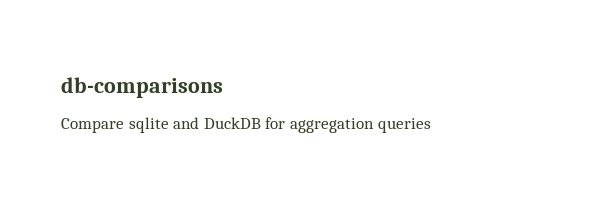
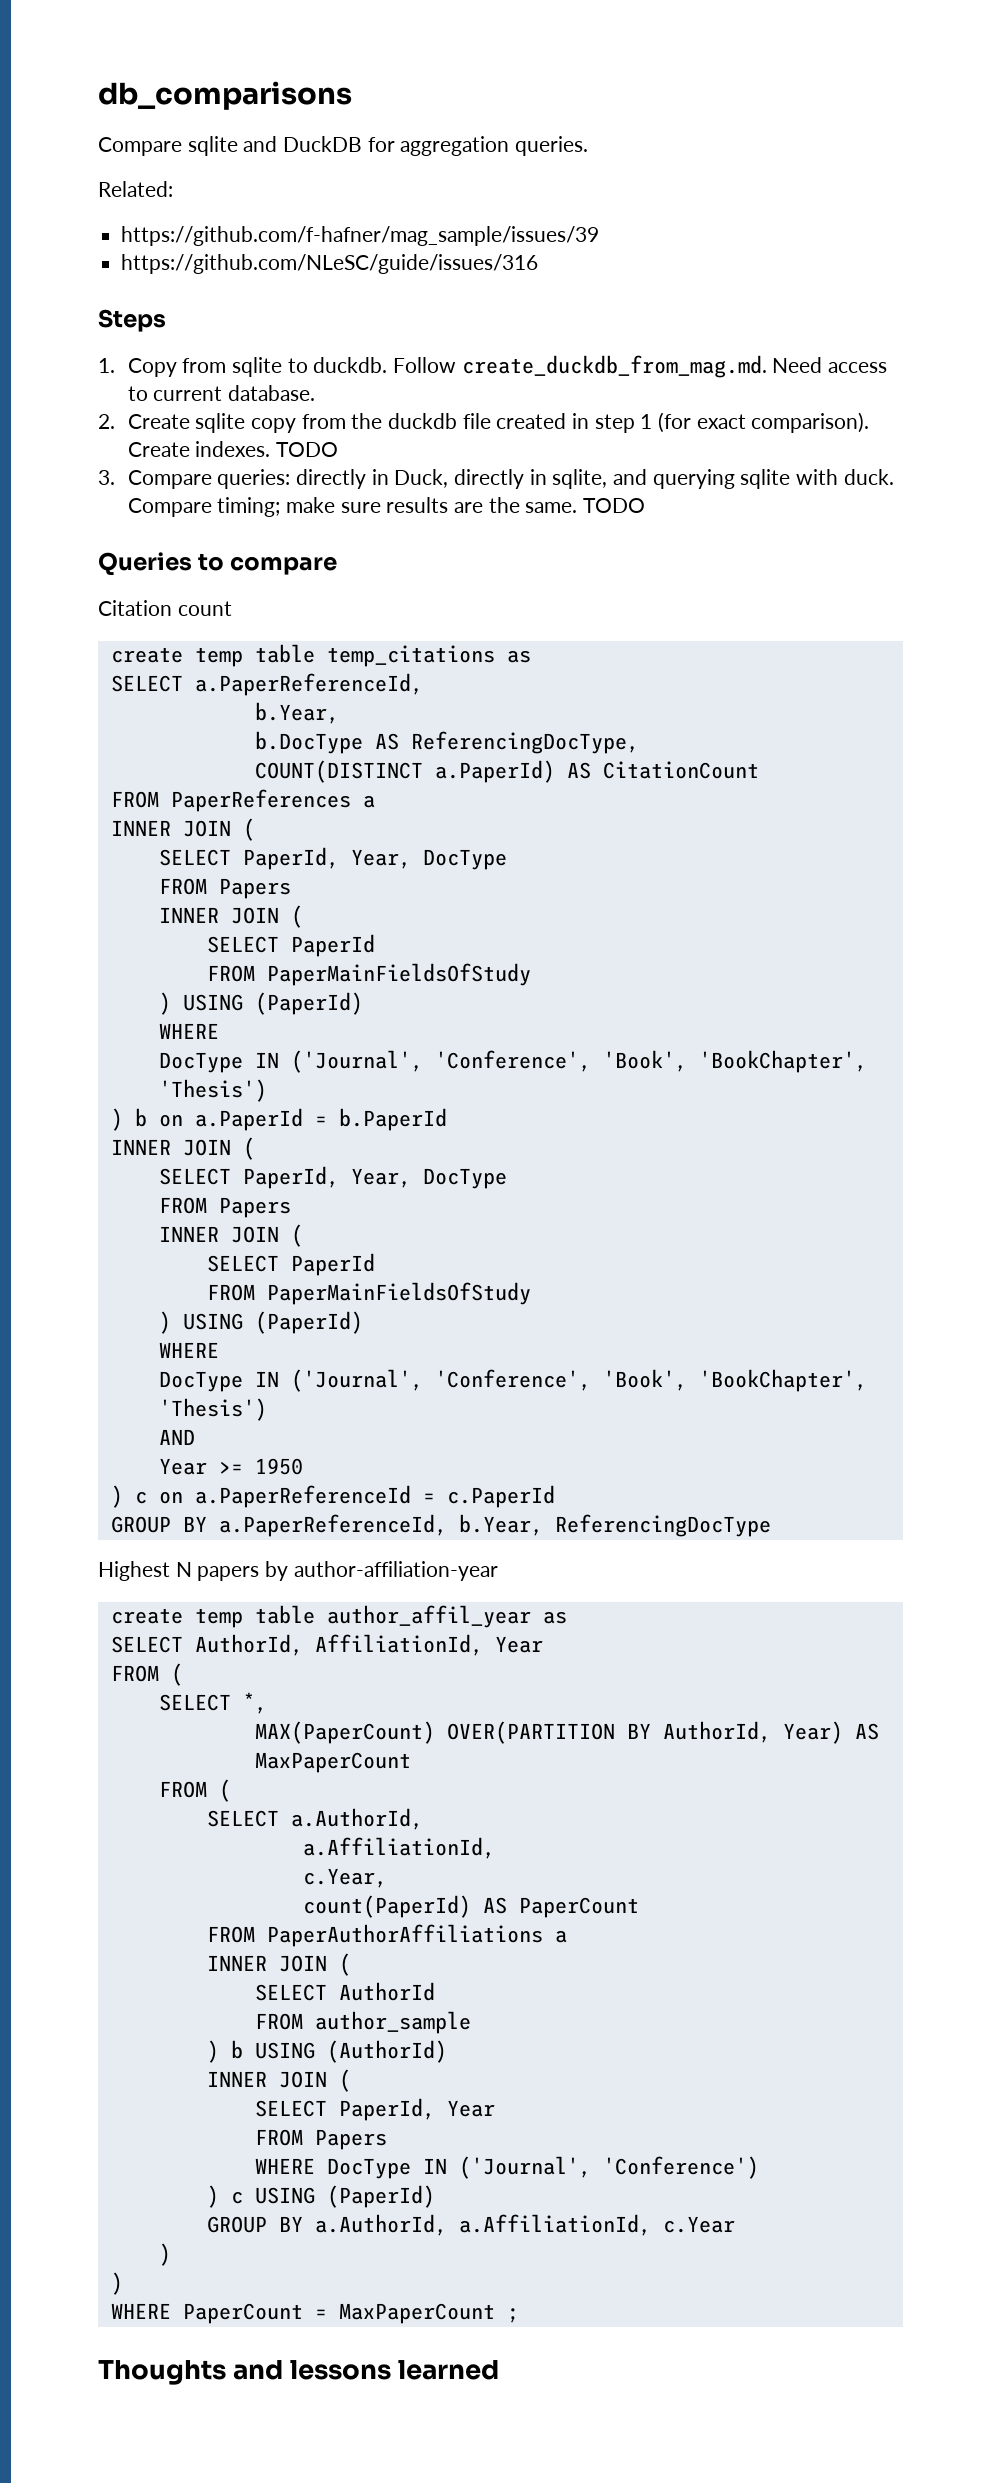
[61,77,223,98] db-comparisons -> [98,81,352,110] db_comparisons
[377,118,431,133] queries -> [515,136,589,156] [98,181,173,197] [121,226,600,246] [121,254,539,274] [98,309,166,332] [98,355,887,378] [127,385,315,401] [98,412,870,433] [127,441,338,457] [98,469,894,489] [127,497,645,517] [98,552,338,576] [98,600,232,616] [110,644,531,667] [110,673,423,696] [254,702,339,724] [254,731,639,754] [254,760,759,783] [110,789,375,812] [110,818,255,841] [158,847,507,870] [158,878,291,899] [158,905,303,928] [206,934,375,957] [206,963,531,986] [158,992,363,1015] [158,1023,219,1039] [158,1050,867,1073] [158,1079,267,1102] [110,1108,447,1131] [110,1137,255,1160] [158,1166,507,1189] [158,1197,291,1218] [158,1224,303,1247] [206,1253,375,1276] [206,1282,531,1305] [158,1311,363,1334] [158,1342,219,1358] [158,1369,867,1392] [158,1398,267,1421] [158,1429,195,1445] [158,1458,303,1475] [110,1485,555,1508] [110,1514,771,1537] [98,1561,498,1581] [110,1605,567,1628] [110,1634,543,1656] [110,1663,183,1686] [158,1692,267,1714] [254,1721,879,1744] [254,1752,411,1773] [158,1779,231,1802] [206,1808,423,1830] [302,1837,495,1859] [302,1868,387,1888] [302,1895,639,1918] [206,1924,567,1947] [206,1953,351,1976] [254,1982,435,2001] [254,2011,471,2034] [206,2040,447,2063] [206,2069,351,2092] [254,2098,495,2121] [254,2129,387,2150] [254,2156,759,2179] [206,2185,435,2208] [206,2214,735,2236] [158,2243,171,2266] [110,2272,123,2295] [110,2303,519,2324] [98,2360,500,2385] queries. // Related: // https://github.com/f-hafner/mag_sample/issues/39 // https://github.com/NLeSC/guide/issues/316 // Steps // 1. Copy from sqlite to duckdb. Follow create_duckdb_from_mag.md. Need access to current database. // 2. Create sqlite copy from the duckdb file created in step 1 (for exact comparison). Create indexes. TODO // 3. Compare queries: directly in Duck, directly in sqlite, and querying sqlite with duck. Compare timing; make sure results are the same. TODO // Queries to compare // Citation count // create temp table temp_citations as // SELECT a.PaperReferenceId, // b.Year, // b.DocType AS ReferencingDocType, // COUNT(DISTINCT a.PaperId) AS CitationCount // FROM PaperReferences a // INNER JOIN ( // SELECT PaperId, Year, DocType // FROM Papers // INNER JOIN ( // SELECT PaperId // FROM PaperMainFieldsOfStudy // ) USING (PaperId) // WHERE // DocType IN ('Journal', 'Conference', 'Book', 'BookChapter', 'Thesis') // ) b on a.PaperId = b.PaperId // INNER JOIN ( // SELECT PaperId, Year, DocType // FROM Papers // INNER JOIN ( // SELECT PaperId // FROM PaperMainFieldsOfStudy // ) USING (PaperId) // WHERE // DocType IN ('Journal', 'Conference', 'Book', 'BookChapter', 'Thesis') // AND // Year >= 1950 // ) c on a.PaperReferenceId = c.PaperId // GROUP BY a.PaperReferenceId, b.Year, ReferencingDocType // Highest N papers by author-affiliation-year // create temp table author_affil_year as // SELECT AuthorId, AffiliationId, Year // FROM ( // SELECT *, // MAX(PaperCount) OVER(PARTITION BY AuthorId, Year) AS MaxPaperCount // FROM ( // SELECT a.AuthorId, // a.AffiliationId, // c.Year, // count(PaperId) AS PaperCount // FROM PaperAuthorAffiliations a // INNER JOIN ( // SELECT AuthorId // FROM author_sample // ) b USING (AuthorId) // INNER JOIN ( // SELECT PaperId, Year // FROM Papers // WHERE DocType IN ('Journal', 'Conference') // ) c USING (PaperId) // GROUP BY a.AuthorId, a.AffiliationId, c.Year // ) // ) // WHERE PaperCount = MaxPaperCount ; // Thoughts and lessons learned

